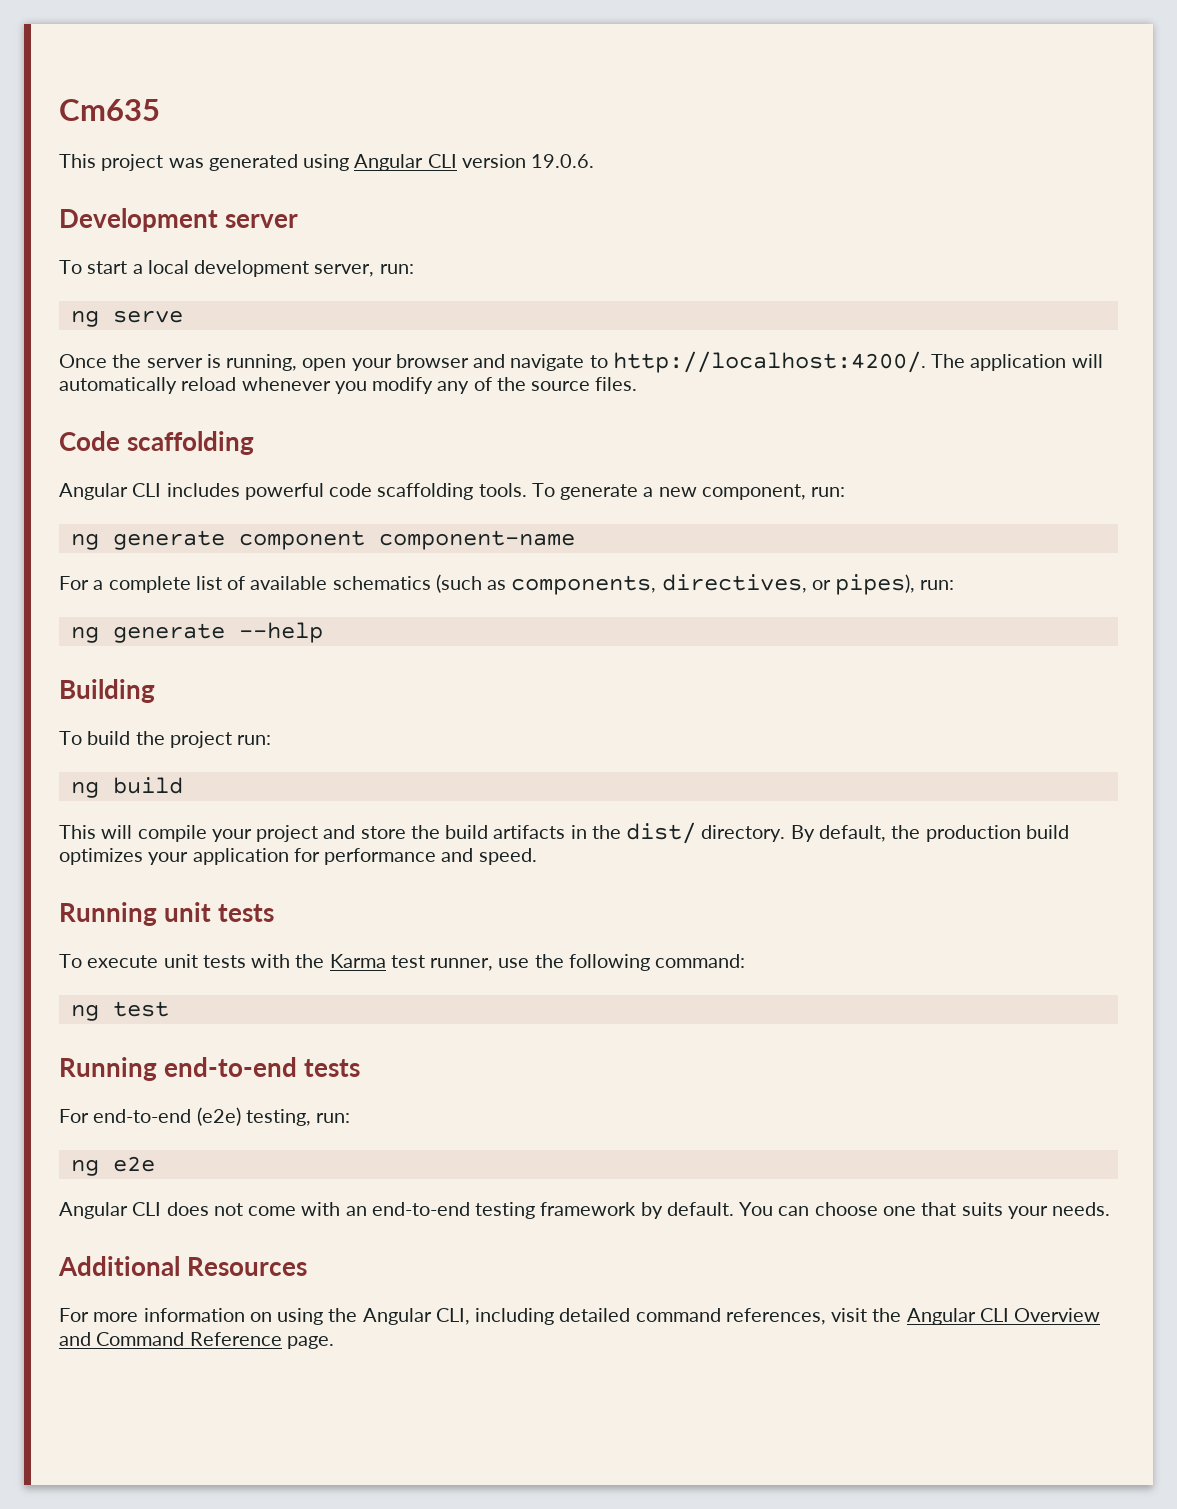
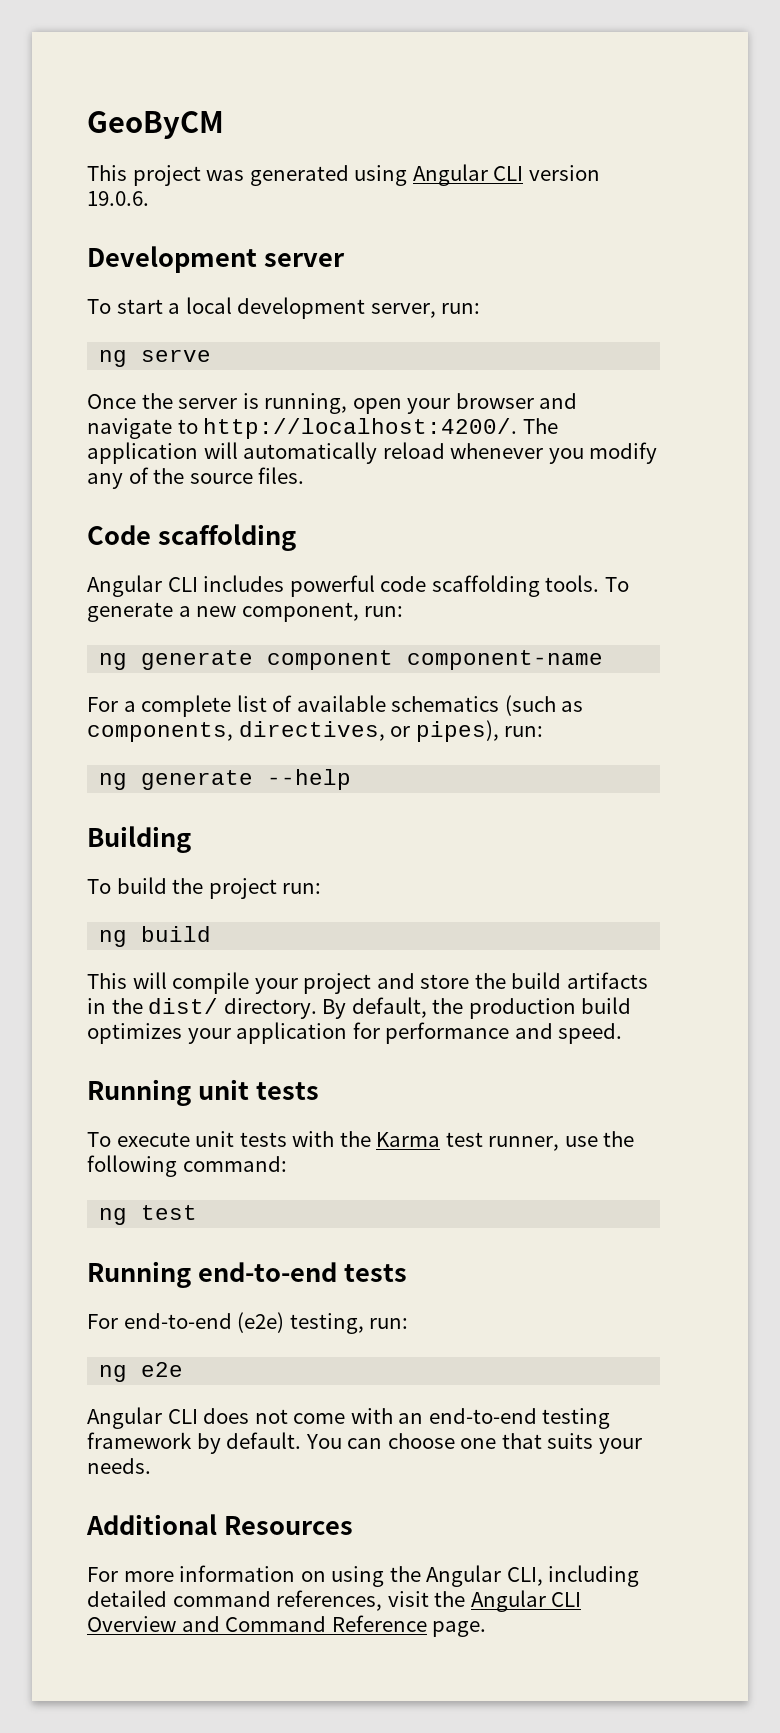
[59,99,160,121] Cm635 -> [87,111,224,139] GeoByCM

